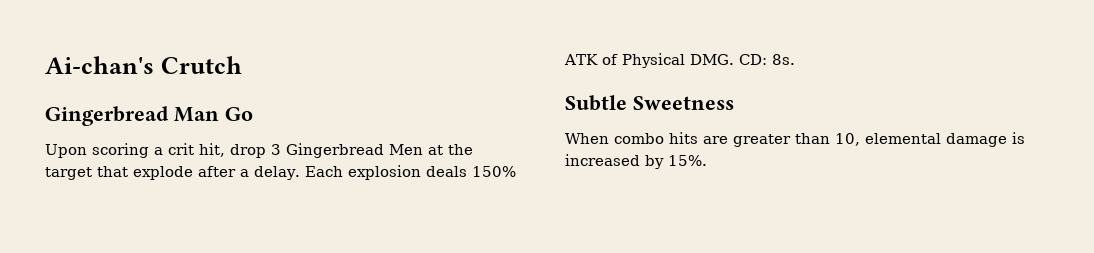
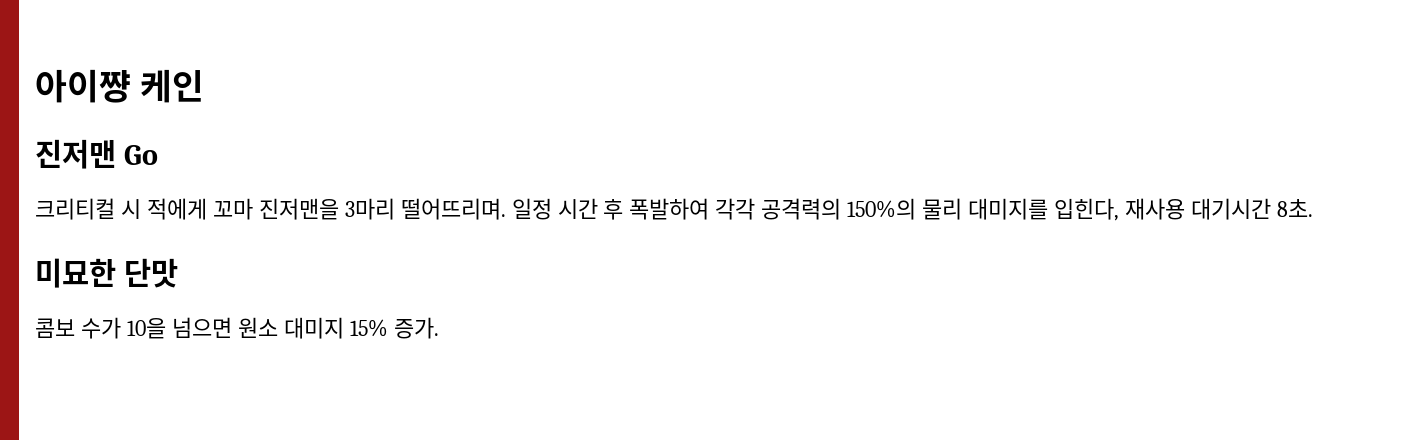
[45,56,242,74] [45,106,253,126] [45,143,473,158] [45,165,516,180] [564,53,795,68] [565,95,734,111] [565,132,1025,147] [565,154,707,169] Ai-chan's Crutch // Gingerbread Man Go // Upon scoring a crit hit, drop 3 Gingerbread Men at the target that explode after a delay. Each explosion deals 150% ATK of Physical DMG. CD: 8s. // Subtle Sweetness // When combo hits are greater than 10, elemental damage is increased by 15%. -> [35,69,205,103] [35,139,158,169] [35,198,1313,221] [35,258,178,288] [35,317,439,339] 아이쨩 케인 // 진저맨 Go // 크리티컬 시 적에게 꼬마 진저맨을 3마리 떨어뜨리며. 일정 시간 후 폭발하여 각각 공격력의 150%의 물리 대미지를 입힌다, 재사용 대기시간 8초. // 미묘한 단맛 // 콤보 수가 10을 넘으면 원소 대미지 15% 증가.

